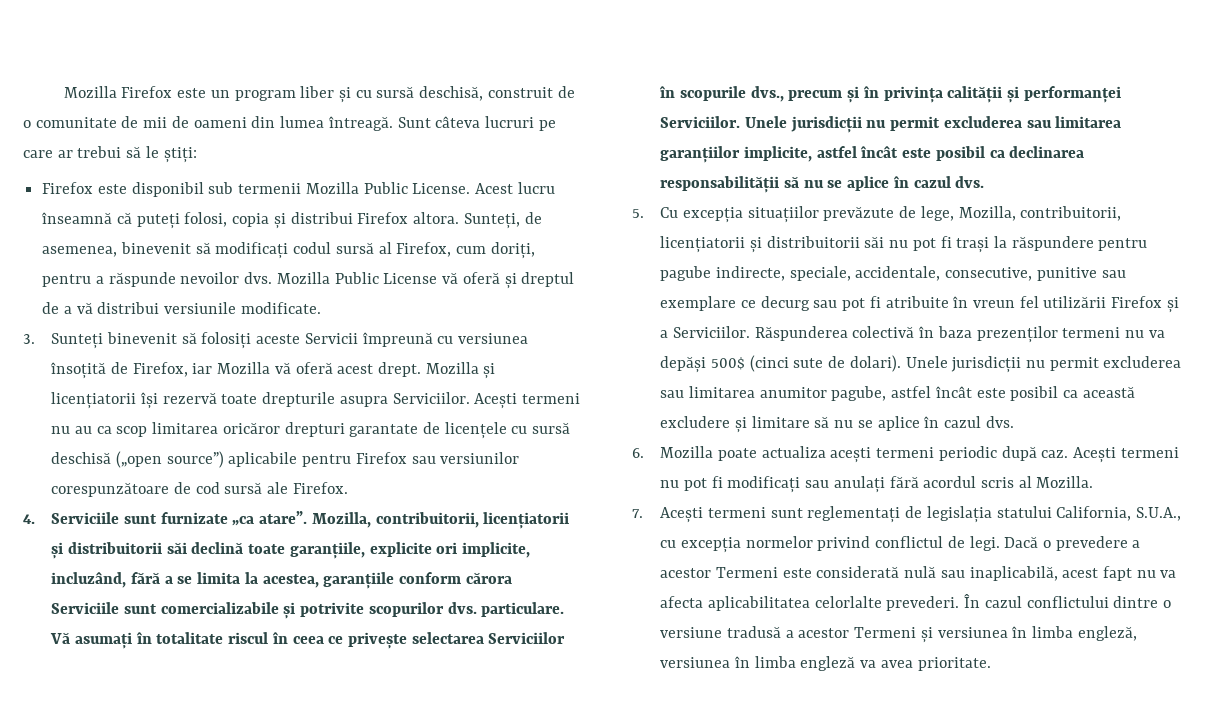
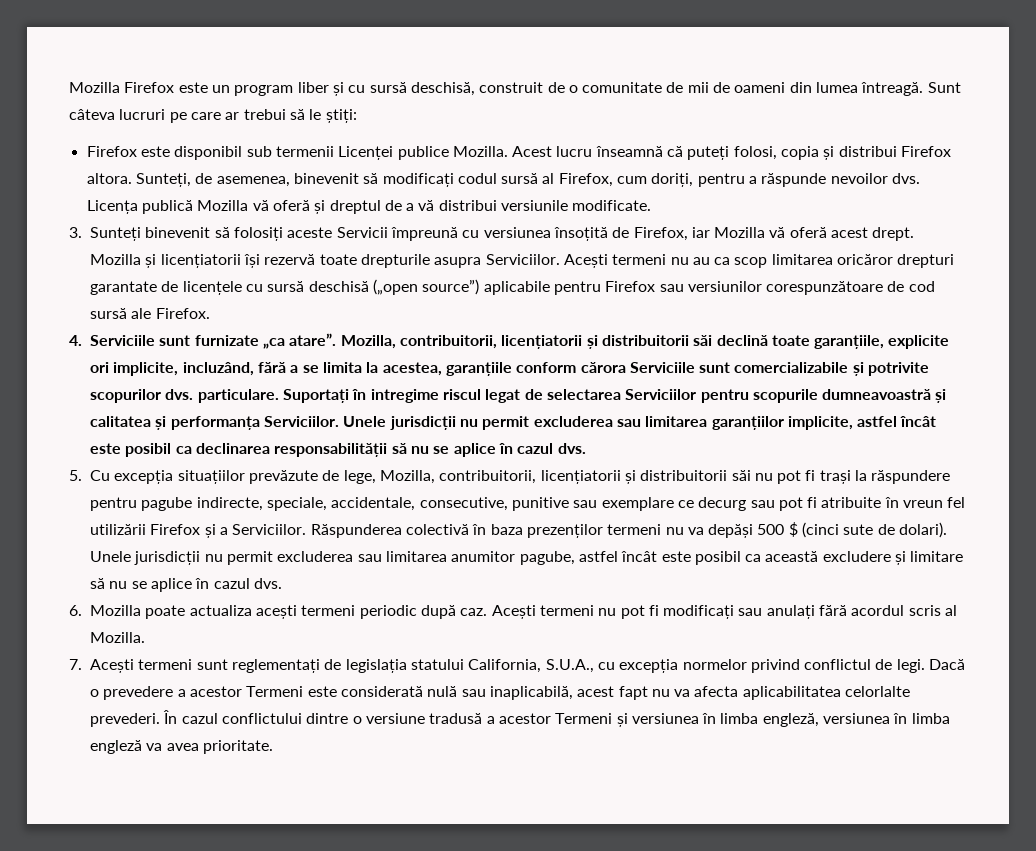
[305,182,471,194] Mozilla Public License. -> [338,146,508,160] Licenței publice Mozilla.
[276,272,438,284] Mozilla Public License -> [86,200,249,214] Licența publică Mozilla
[50,632,566,649] [659,86,1121,103] Vă asumați în totalitate riscul în ceea ce privește selectarea Serviciilor în scopurile dvs., precum și în privința calității și performanței -> [282,389,947,403] [90,416,260,430] Suportați în intregime riscul legat de selectarea Serviciilor pentru scopurile dumneavoastră și calitatea și performanța
[710,357,745,370] 500$ -> [757,522,798,537] 500 $

